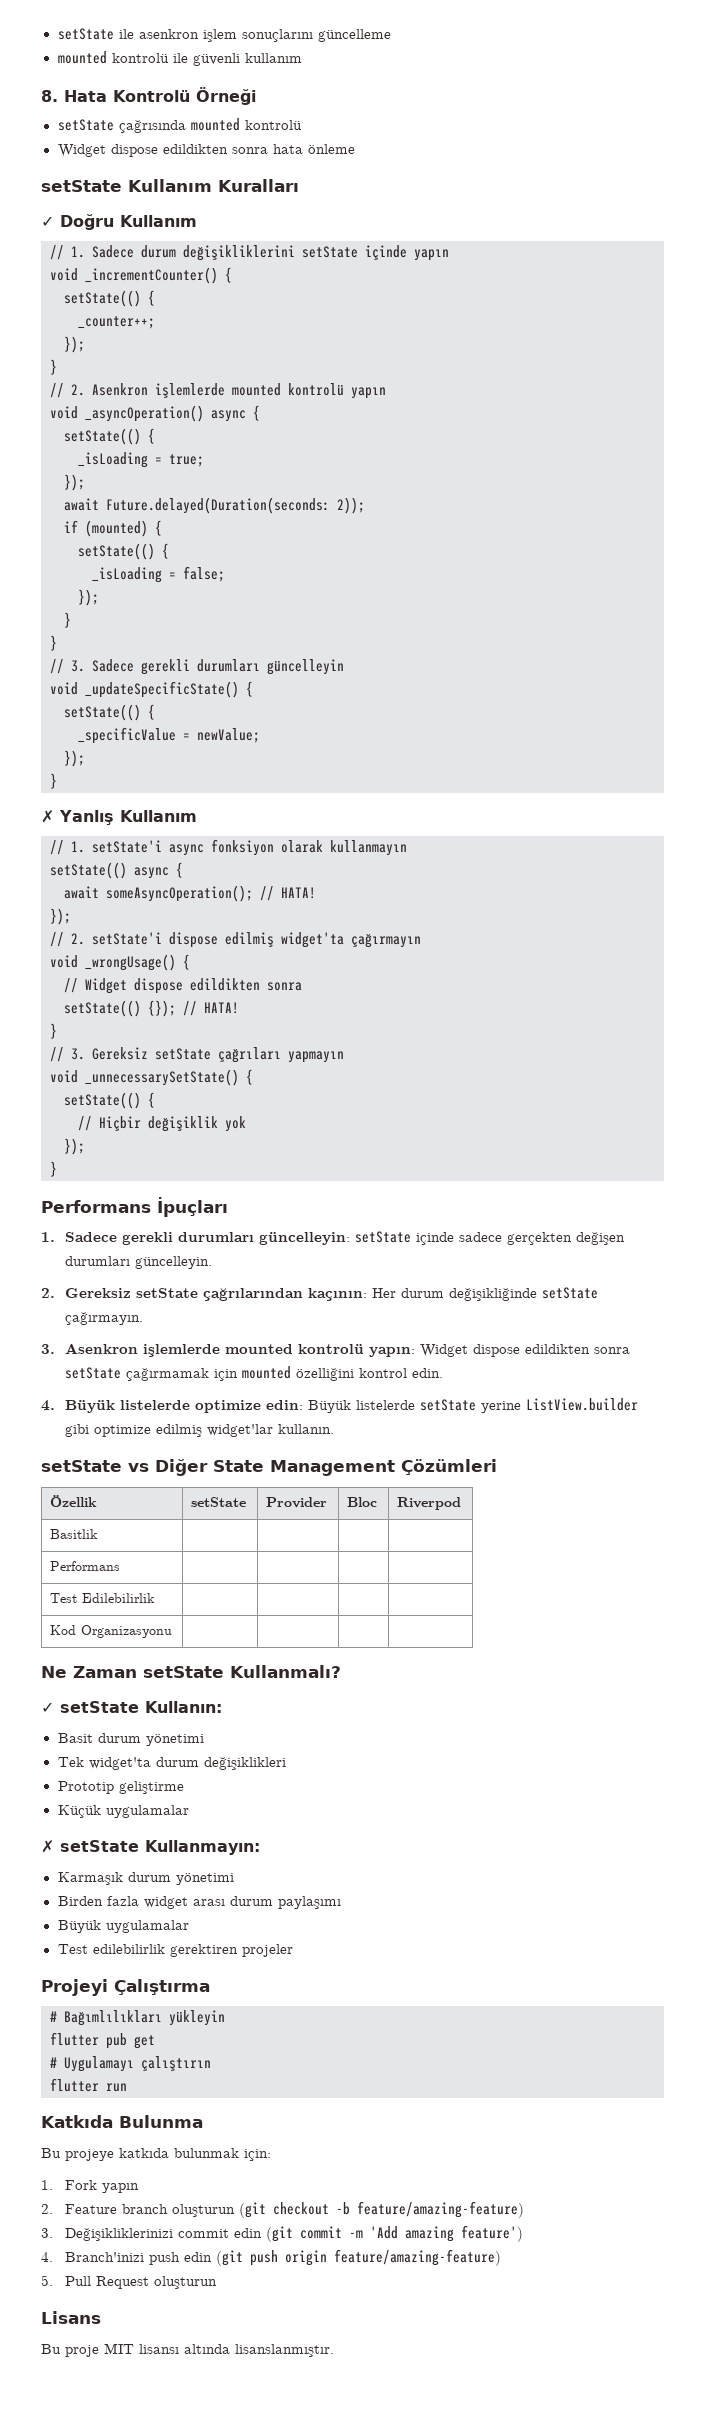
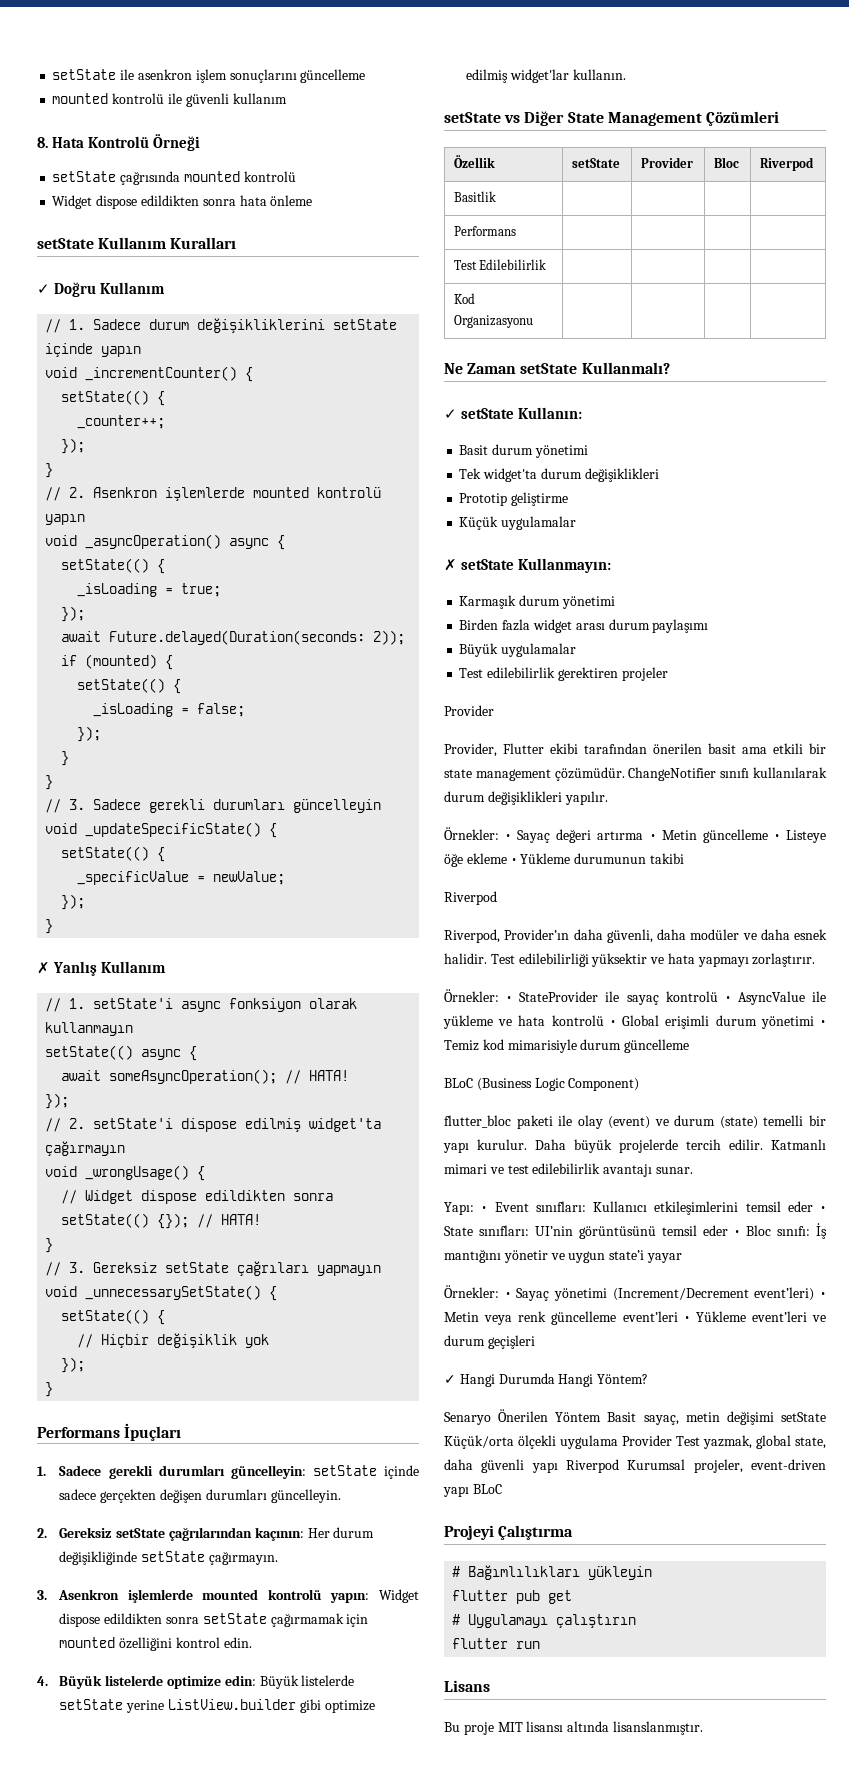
(293, 1950) none -> [444,705,494,716] [444,743,826,757] [444,767,827,781] [444,791,608,805] [444,827,826,843] [444,853,684,867] [444,891,497,905] [444,929,827,943] [444,953,816,967] [444,989,826,1005] [443,1015,826,1029] [444,1039,690,1053] [444,1078,640,1091] [444,1115,826,1129] [443,1139,826,1153] [444,1163,693,1177] [444,1201,826,1215] [444,1223,827,1239] [444,1249,682,1263] [444,1285,826,1301] [444,1311,826,1325] [444,1335,535,1349] [444,1373,649,1387] [444,1409,826,1425] [444,1435,826,1449] [444,1459,826,1473] [443,1484,502,1497] // Provider // Provider, Flutter ekibi tarafından önerilen basit ama etkili bir state management çözümüdür. ChangeNotifier sınıfı kullanılarak durum değişiklikleri yapılır. // Örnekler: • Sayaç değeri artırma • Metin güncelleme • Listeye öğe ekleme • Yükleme durumunun takibi // Riverpod // Riverpod, Provider’ın daha güvenli, daha modüler ve daha esnek halidir. Test edilebilirliği yüksektir ve hata yapmayı zorlaştırır. // Örnekler: • StateProvider ile sayaç kontrolü • AsyncValue ile yükleme ve hata kontrolü • Global erişimli durum yönetimi • Temiz kod mimarisiyle durum güncelleme // BLoC (Business Logic Component) // flutter_bloc paketi ile olay (event) ve durum (state) temelli bir yapı kurulur. Daha büyük projelerde tercih edilir. Katmanlı mimari ve test edilebilirlik avantajı sunar. // Yapı: • Event sınıfları: Kullanıcı etkileşimlerini temsil eder • State sınıfları: UI’nin görüntüsünü temsil eder • Bloc sınıfı: İş mantığını yönetir ve uygun state’i yayar // Örnekler: • Sayaç yönetimi (Increment/Decrement event’leri) • Metin veya renk güncelleme event’leri • Yükleme event’leri ve durum geçişleri // ✓ Hangi Durumda Hangi Yöntem? // Senaryo Önerilen Yöntem Basit sayaç, metin değişimi setState Küçük/orta ölçekli uygulama Provider Test yazmak, global state, daha güvenli yapı Riverpod Kurumsal projeler, event-driven yapı BLoC
[41,2115,203,2128] [41,2148,271,2161] [41,2180,140,2193] [41,2201,525,2218] [41,2225,524,2242] [41,2249,502,2266] [41,2275,218,2289] // Katkıda Bulunma // Bu projeye katkıda bulunmak için: // 1. Fork yapın // 2. Feature branch oluşturun (git checkout -b feature/amazing-feature) // 3. Değişikliklerinizi commit edin (git commit -m 'Add amazing feature') // 4. Branch'inizi push edin (git push origin feature/amazing-feature) // 5. Pull Request oluşturun -> (541, 1645) none

